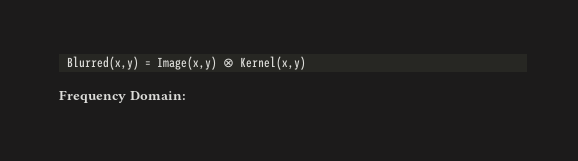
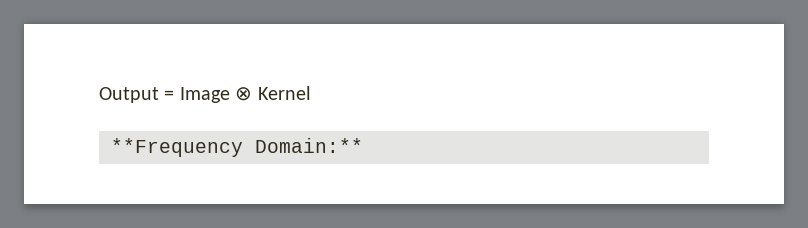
[67,56,307,70] [59,90,186,103] Blurred(x,y) = Image(x,y) ⊗ Kernel(x,y) // Frequency Domain: -> [99,86,311,103] [111,138,363,157] Output = Image ⊗ Kernel // **Frequency Domain:**

